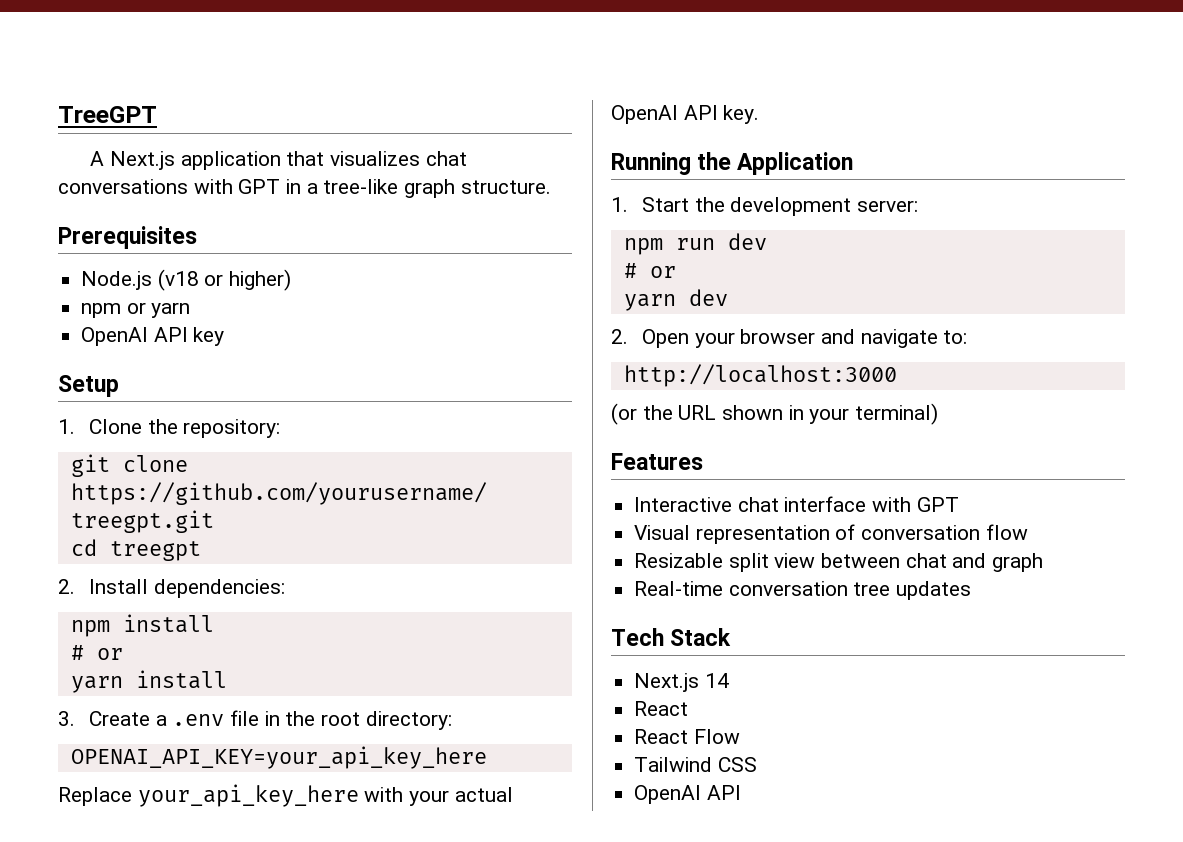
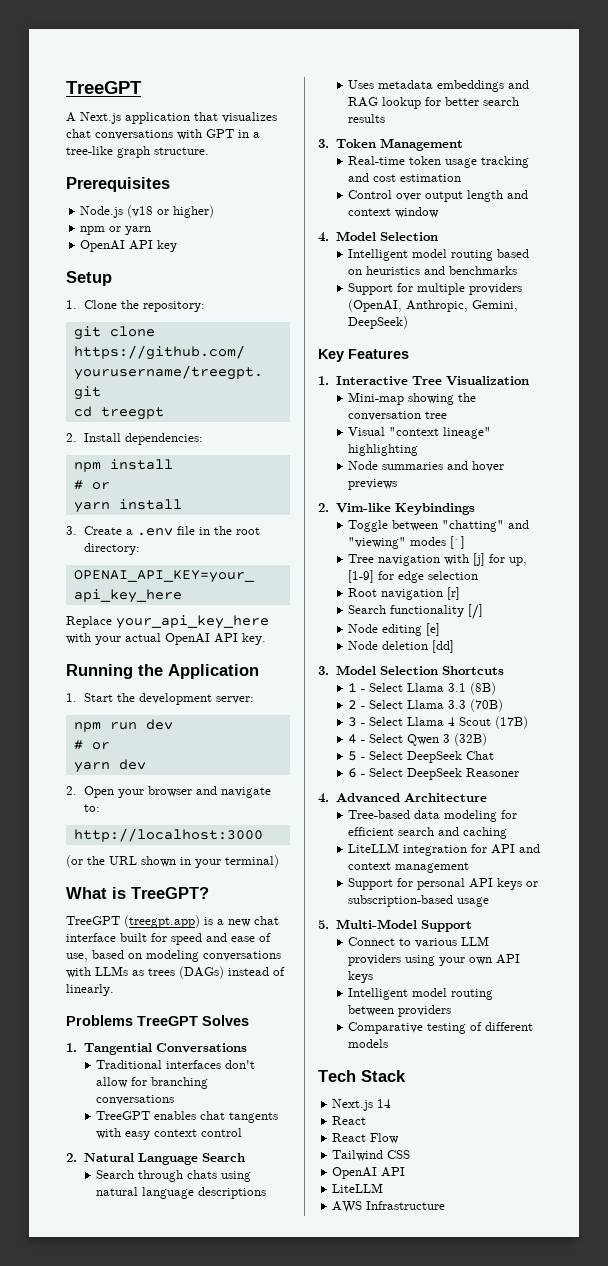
[611,453,703,470] [634,496,959,512] [634,524,1028,544] [634,553,1044,572] [634,581,972,600] Features // Interactive chat interface with GPT // Visual representation of conversation flow // Resizable split view between chat and graph // Real-time conversation tree updates -> [66,887,209,899] [66,915,279,928] [66,933,271,945] [66,950,281,962] [66,966,285,979] [66,984,114,996] [66,1015,249,1026] [66,1043,247,1055] [96,1060,256,1069] [96,1077,209,1089] [96,1095,175,1105] [96,1111,279,1123] [96,1128,243,1140] [66,1153,245,1165] [96,1170,252,1182] [96,1187,267,1199] [348,80,530,92] [348,97,520,109] [348,114,386,123] [318,138,463,151] [348,156,530,168] [348,173,462,182] [348,190,529,202] [348,207,440,218] [318,231,438,242] [348,249,530,261] [348,266,518,275] [348,283,523,295] [348,299,519,312] [348,316,409,329] [318,349,409,362] [318,376,529,386] [348,392,477,405] [348,411,448,421] [348,427,492,439] [348,444,419,456] [348,461,505,472] [348,479,398,490] [318,503,475,515] [348,520,530,532] [348,536,466,549] [348,553,528,566] [348,570,479,583] [348,587,461,600] [348,604,484,620] [348,623,441,636] [348,640,455,653] [318,665,504,675] [348,682,497,695] [348,699,504,712] [348,716,529,729] [348,733,488,746] [348,751,495,763] [348,768,520,780] [318,793,487,803] [348,810,518,822] [348,827,508,839] [348,843,541,856] [348,862,470,873] [348,878,539,890] [348,895,490,907] [318,919,472,932] [348,936,490,948] [348,954,521,966] [348,971,374,983] [348,988,494,1000] [348,1005,452,1017] [348,1022,534,1034] [348,1039,389,1048] What is TreeGPT? // TreeGPT (treegpt.app) is a new chat interface built for speed and ease of use, based on modeling conversations with LLMs as trees (DAGs) instead of linearly. // Problems TreeGPT Solves // 1. Tangential Conversations // Traditional interfaces don't allow for branching conversations // TreeGPT enables chat tangents with easy context control // 2. Natural Language Search // Search through chats using natural language descriptions // Uses metadata embeddings and RAG lookup for better search results // 3. Token Management // Real-time token usage tracking and cost estimation // Control over output length and context window // 4. Model Selection // Intelligent model routing based on heuristics and benchmarks // Support for multiple providers (OpenAI, Anthropic, Gemini, DeepSeek) // Key Features // 1. Interactive Tree Visualization // Mini-map showing the conversation tree // Visual "context lineage" highlighting // Node summaries and hover previews // 2. Vim-like Keybindings // Toggle between "chatting" and "viewing" modes [`] // Tree navigation with [j] for up, [1-9] for edge selection // Root navigation [r] // Search functionality [/] // Node editing [e] // Node deletion [dd] // 3. Model Selection Shortcuts // 1 - Select Llama 3.1 (8B) // 2 - Select Llama 3.3 (70B) // 3 - Select Llama 4 Scout (17B) // 4 - Select Qwen 3 (32B) // 5 - Select DeepSeek Chat // 6 - Select DeepSeek Reasoner // 4. Advanced Architecture // Tree-based data modeling for efficient search and caching // LiteLLM integration for API and context management // Support for personal API keys or subscription-based usage // 5. Multi-Model Support // Connect to various LLM providers using your own API keys // Intelligent model routing between providers // Comparative testing of different models
(741, 792) none -> [332,1183,384,1193] [332,1201,446,1213] // LiteLLM // AWS Infrastructure

